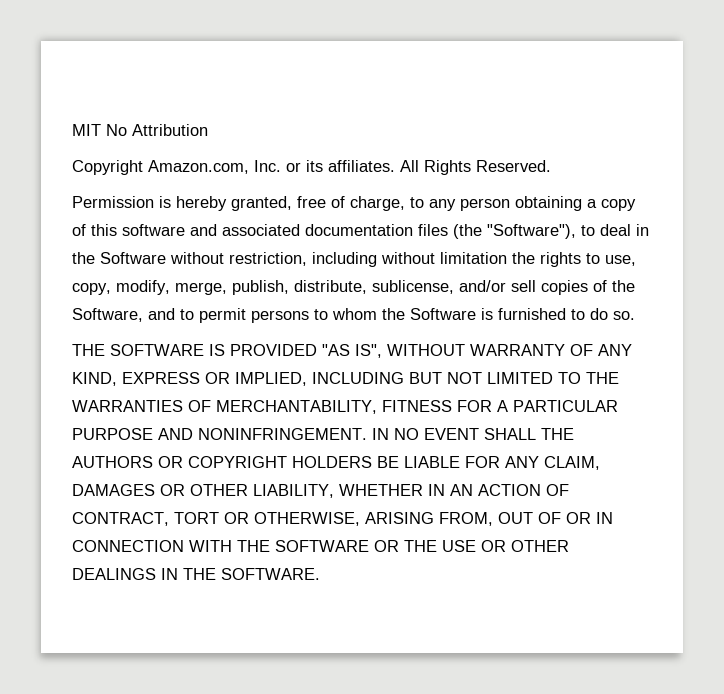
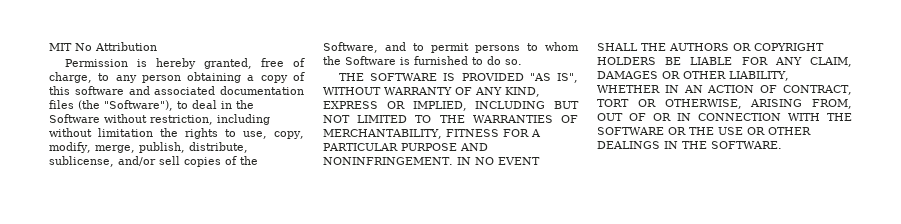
[72,160,551,175] // Copyright Amazon.com, Inc. or its affiliates. All Rights Reserved. -> (157, 46) none

